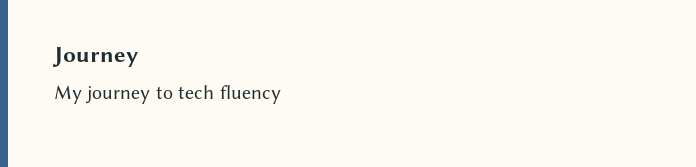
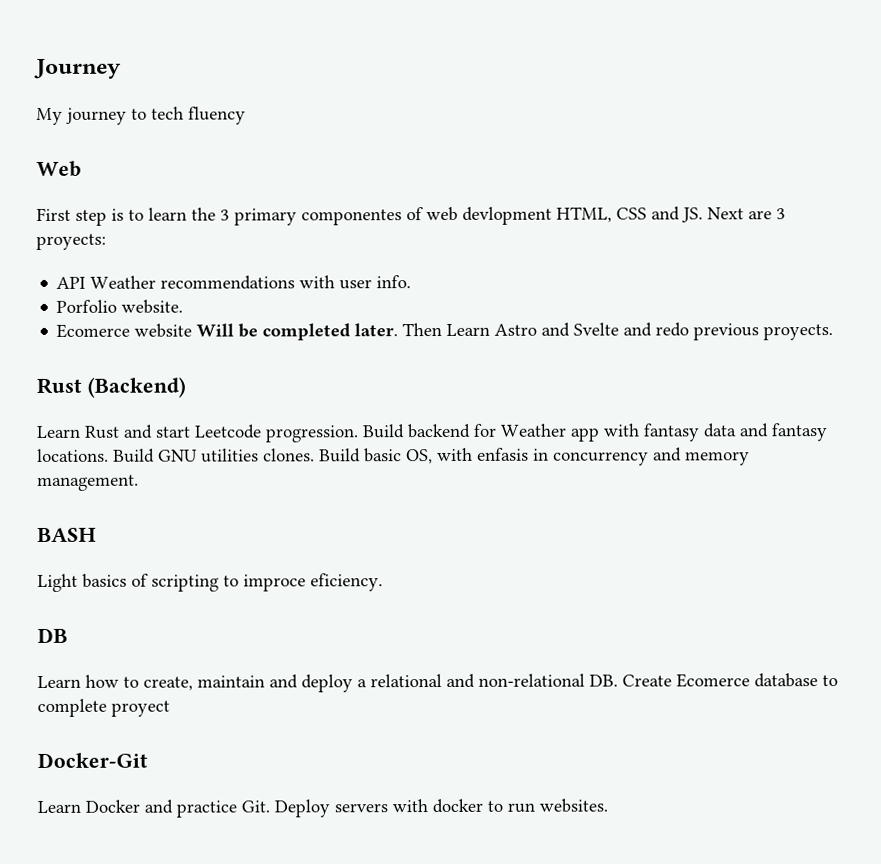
(281, 94) none -> [36,160,82,177] [36,206,786,226] [36,233,106,250] [56,275,412,290] [56,299,184,314] [56,322,834,341] [36,376,186,398] [36,423,828,443] [37,447,750,466] [37,474,139,491] [37,527,97,542] [37,573,383,592] [37,627,68,643] [37,673,838,693] [37,698,170,717] [37,752,148,768] [37,798,608,818] // Web // First step is to learn the 3 primary componentes of web devlopment HTML, CSS and JS. Next are 3 proyects: // API Weather recommendations with user info. // Porfolio website. // Ecomerce website Will be completed later. Then Learn Astro and Svelte and redo previous proyects. // Rust (Backend) // Learn Rust and start Leetcode progression. Build backend for Weather app with fantasy data and fantasy locations. Build GNU utilities clones. Build basic OS, with enfasis in concurrency and memory management. // BASH // Light basics of scripting to improce eficiency. // DB // Learn how to create, maintain and deploy a relational and non-relational DB. Create Ecomerce database to complete proyect // Docker-Git // Learn Docker and practice Git. Deploy servers with docker to run websites.

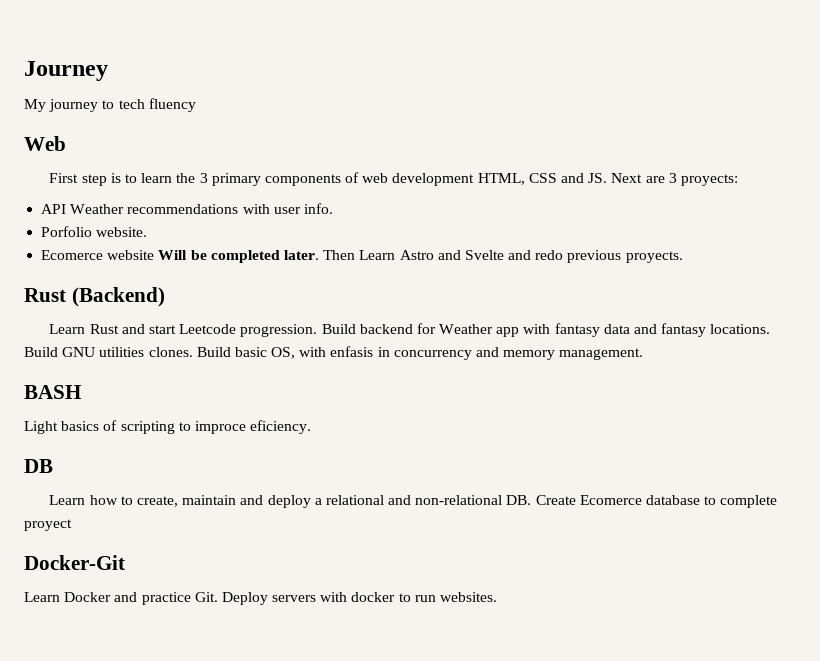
[301,209,402,226] componentes -> [264,174,341,186] components
[462,206,552,225] devlopment -> [392,173,475,186] development

